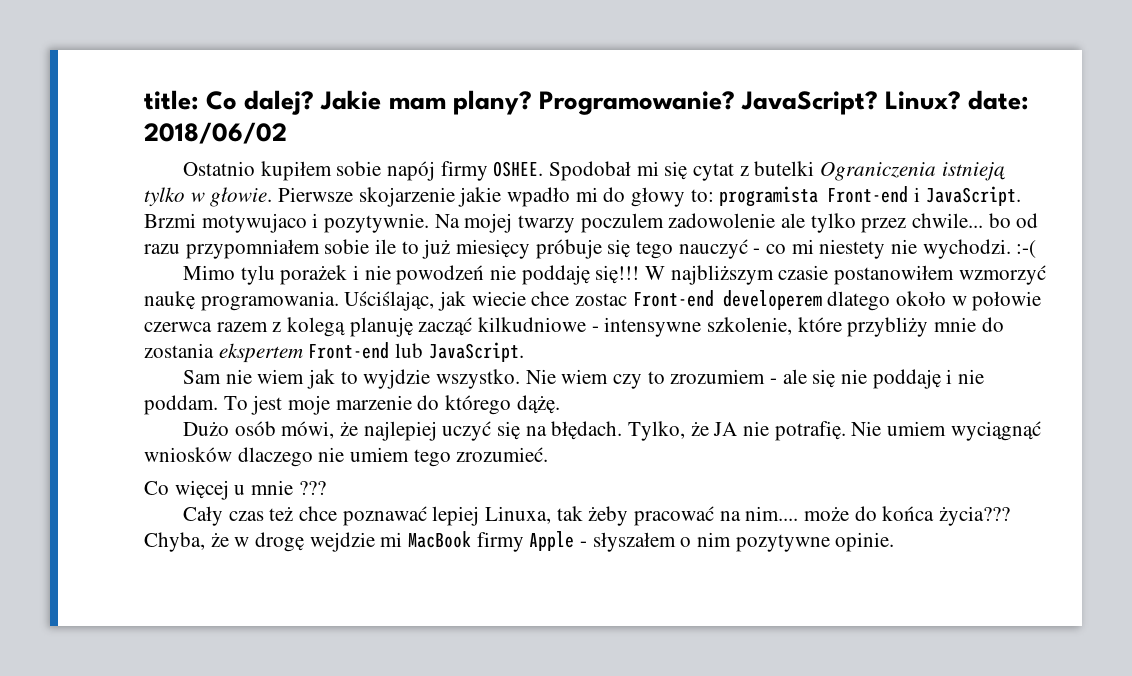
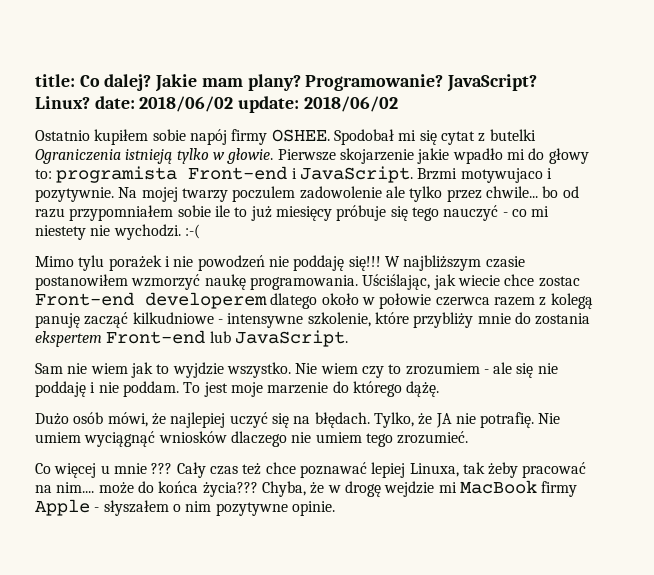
(287, 133) none -> [238,96,398,113] update: 2018/06/02
[349,317,413,337] planuję -> [35,313,80,328] panuję
(326, 488) // -> (173, 468) none

